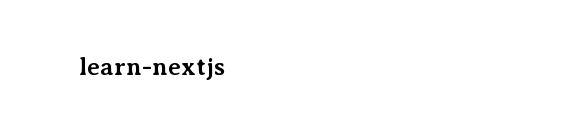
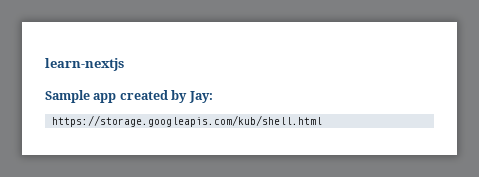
(225, 68) none -> [45,90,213,103] [51,115,322,127] // Sample app created by Jay: // https://storage.googleapis.com/kub/shell.html

